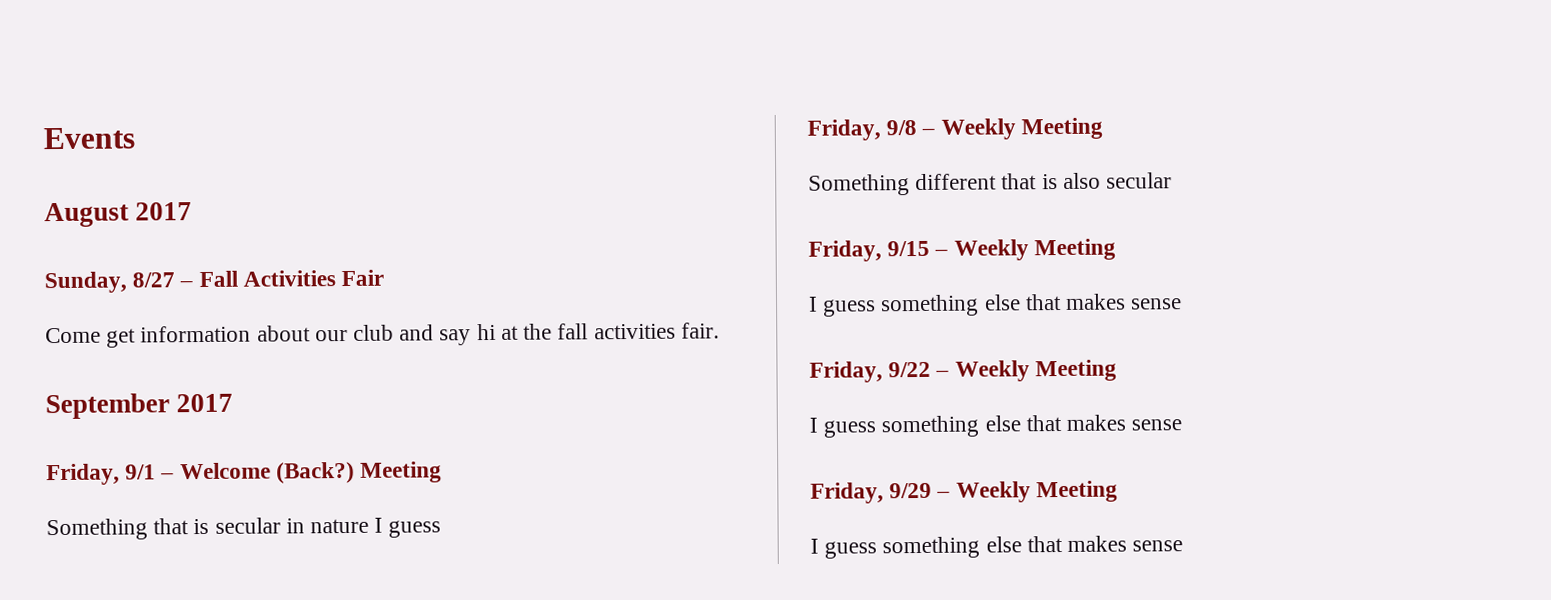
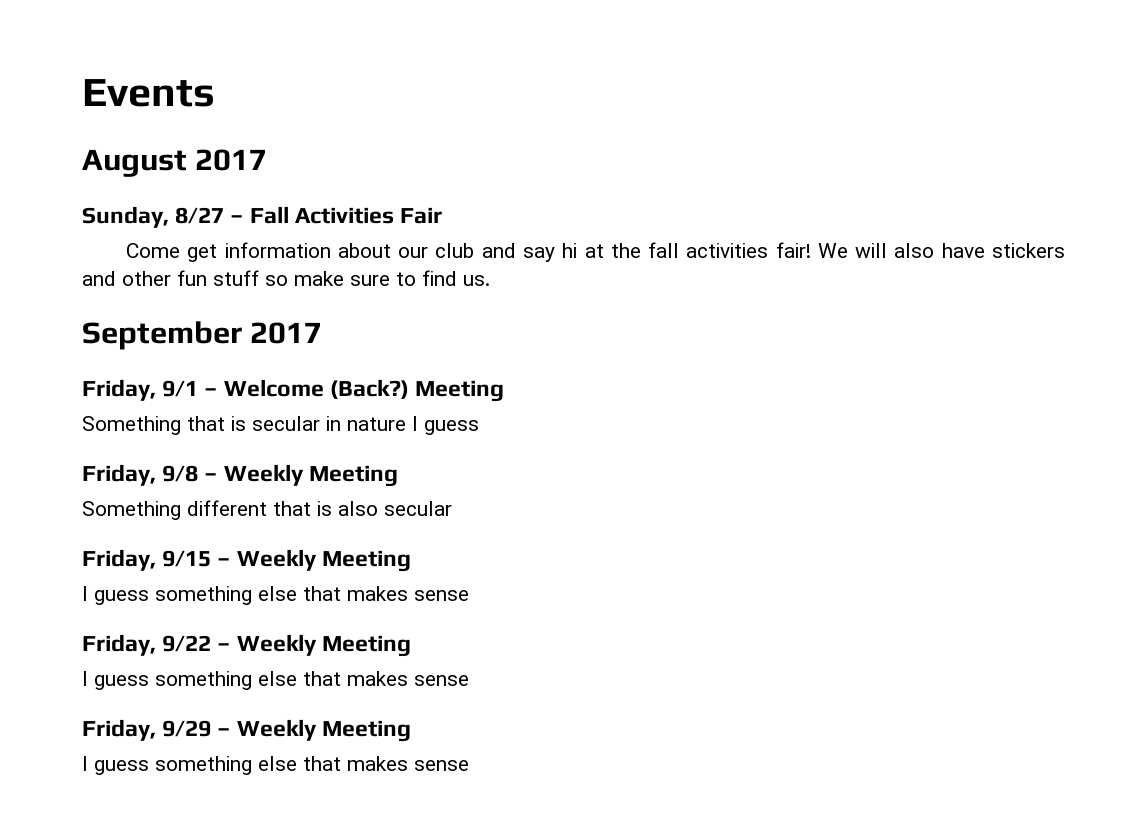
[680,322,720,339] fair. -> [775,242,1065,258] [82,270,490,286] fair! We will also have stickers and other fun stuff so make sure to find us.

